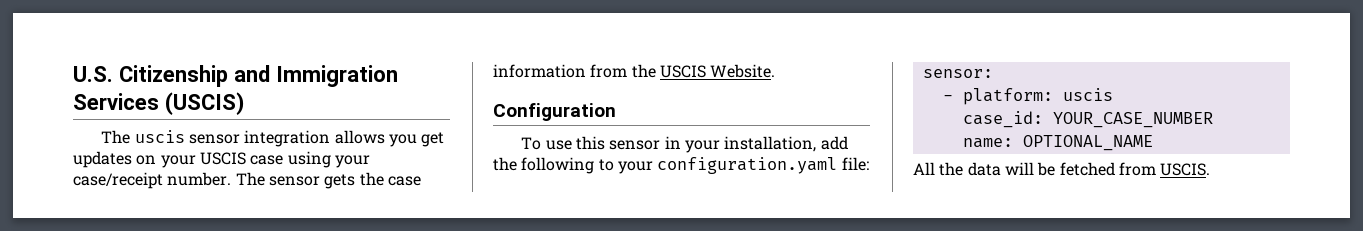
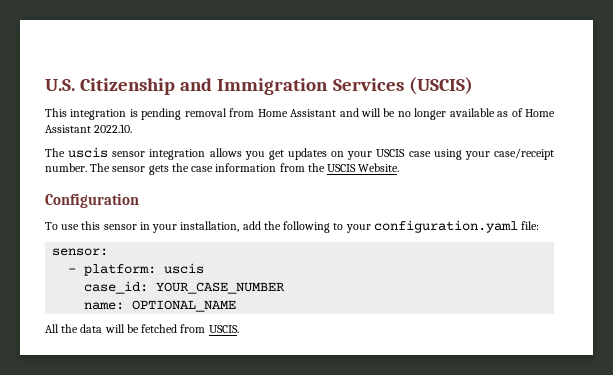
(244, 103) none -> [45,108,555,120] [45,124,133,133] // This integration is pending removal from Home Assistant and will be no longer available as of Home Assistant 2022.10.

